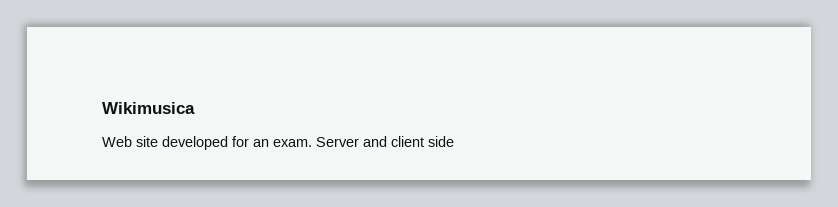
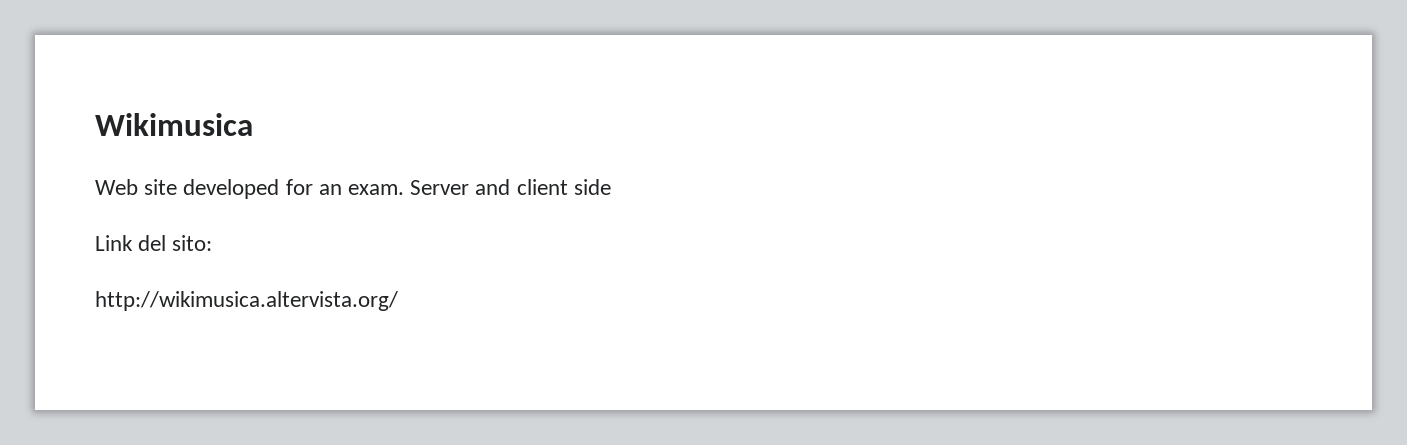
(454, 141) none -> [95,235,213,251] [95,291,398,311] // Link del sito: // http://wikimusica.altervista.org/

